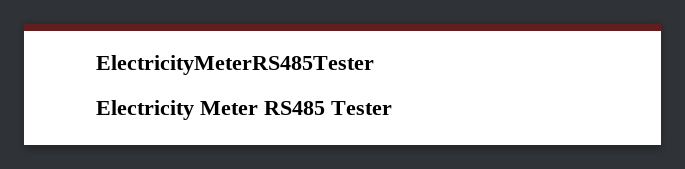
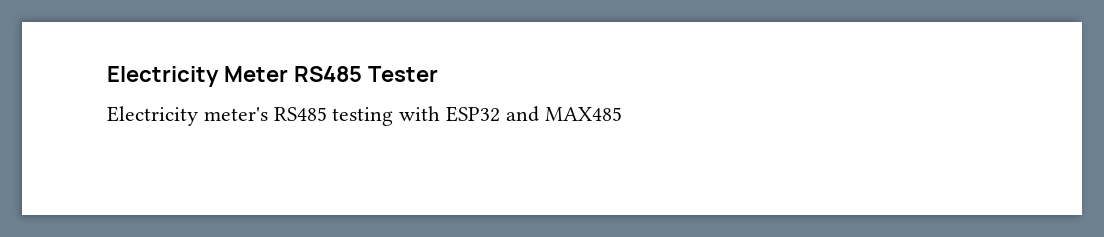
[96,55,374,75] ElectricityMeterRS485Tester // -> (107, 76) none
(392, 108) none -> [107,106,622,126] // Electricity meter's RS485 testing with ESP32 and MAX485

